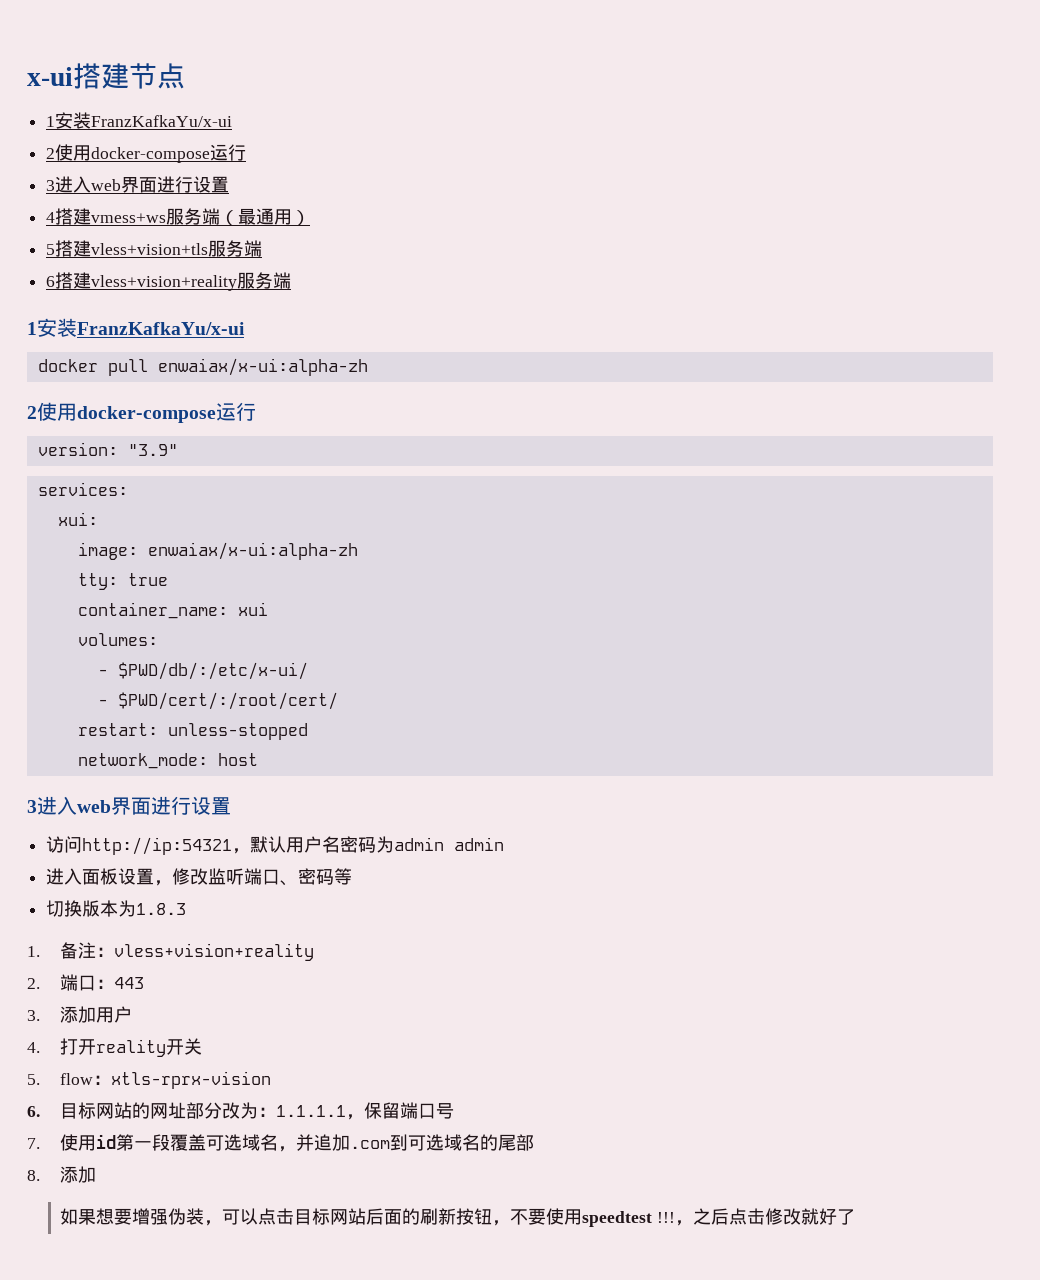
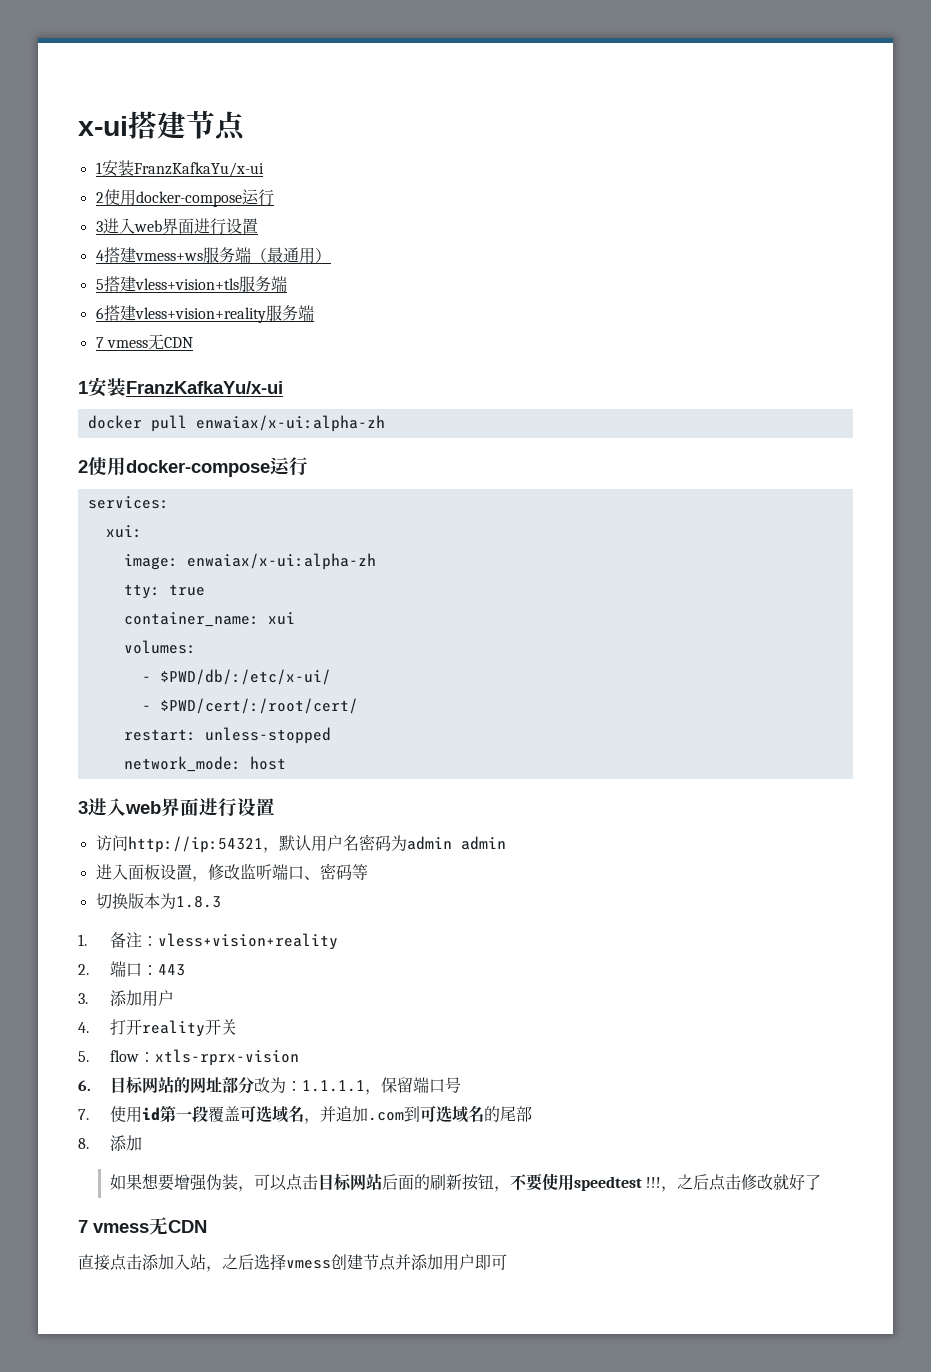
(292, 280) none -> [95,334,193,350] // 7 vmess无CDN
[37,442,178,456] // version: "3.9" -> (308, 466) none
(856, 1217) none -> [78,1217,207,1235] [78,1254,507,1272] // 7 vmess无CDN // 直接点击添加入站，之后选择vmess创建节点并添加用户即可

